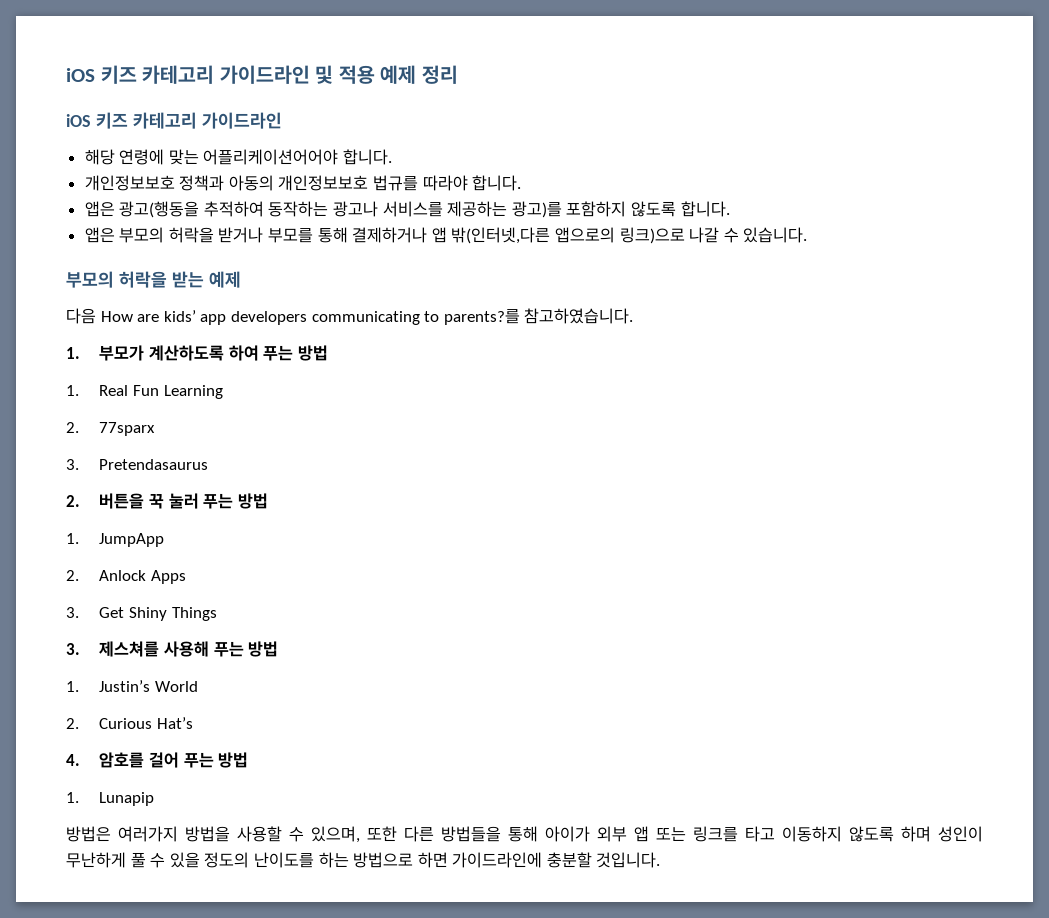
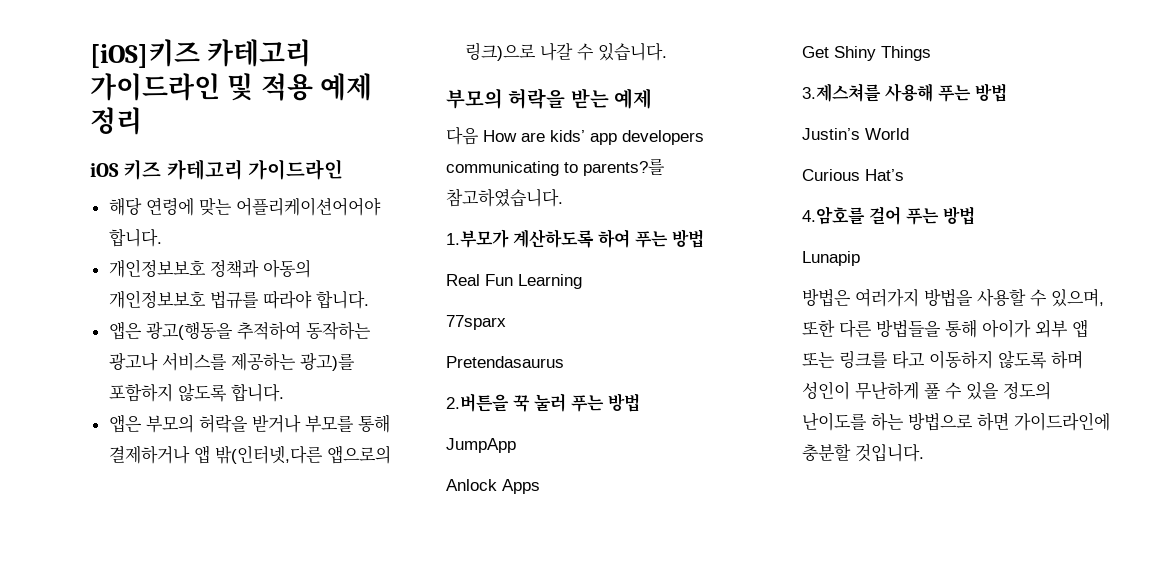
[66,65,137,84] iOS 키즈 -> [90,39,200,68] [iOS]키즈
[66,345,145,361] 1. 부모가 -> [446,229,509,248] 1.부모가
[66,385,79,396] 1. -> (704, 238) none
[66,422,79,433] 2. -> (582, 281) none
[66,459,79,470] 3. -> (506, 322) none
[66,493,145,509] 2. 버튼을 -> [446,393,509,412] 2.버튼을
[66,533,79,544] 1. -> (640, 402) none
[66,570,79,581] 2. -> (516, 445) none
[66,607,79,618] 3. -> (540, 486) none
[66,641,160,657] 3. 제스쳐를 -> [802,83,881,102] 3.제스쳐를
[66,681,79,692] 1. -> (1007, 92) none
[66,718,79,729] 2. -> (909, 134) none
[66,752,145,768] 4. 암호를 -> [802,206,865,225] 4.암호를
[66,792,79,803] 1. -> (975, 215) none

